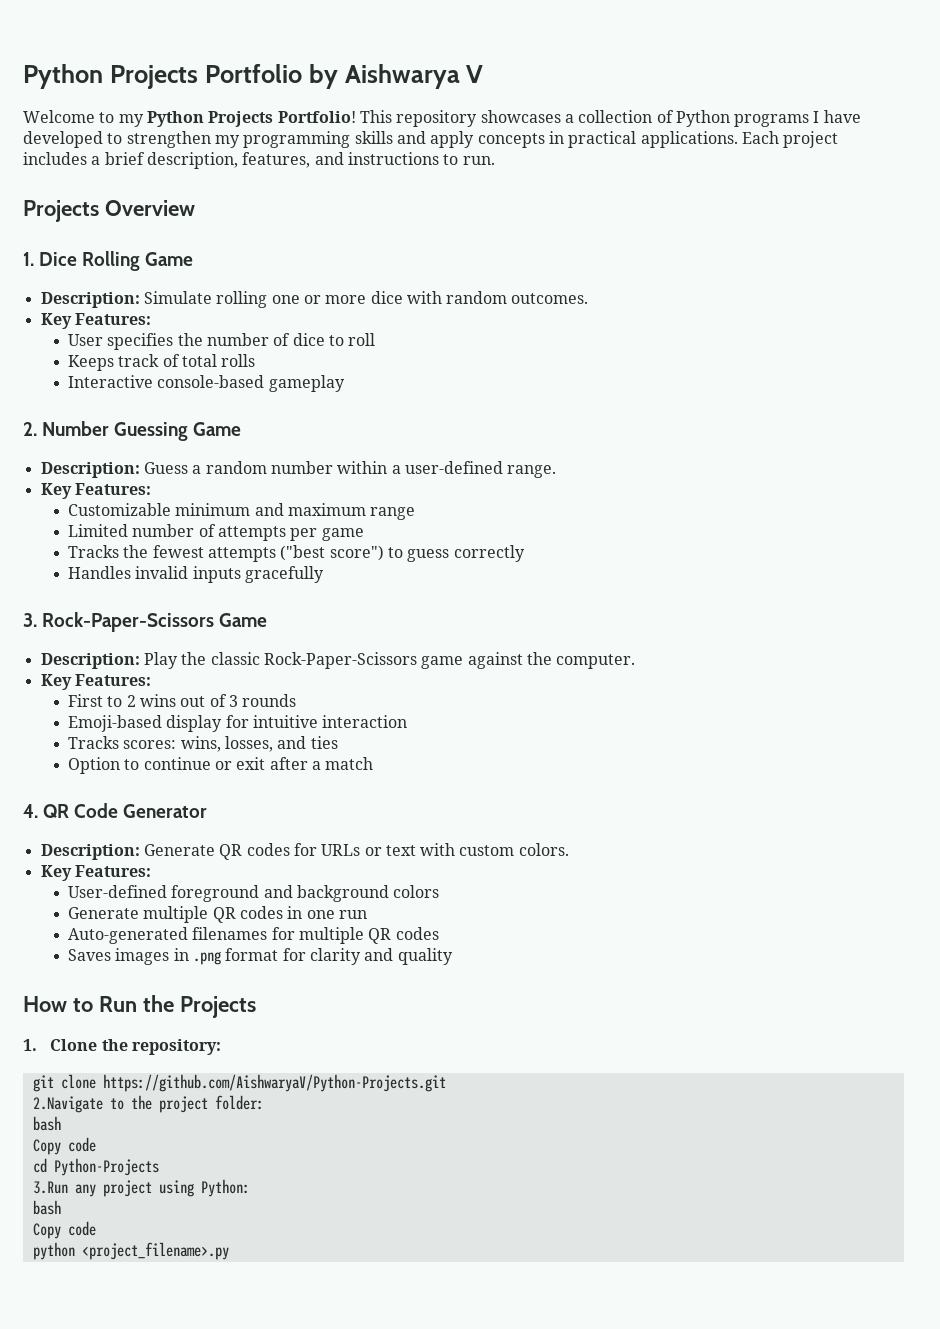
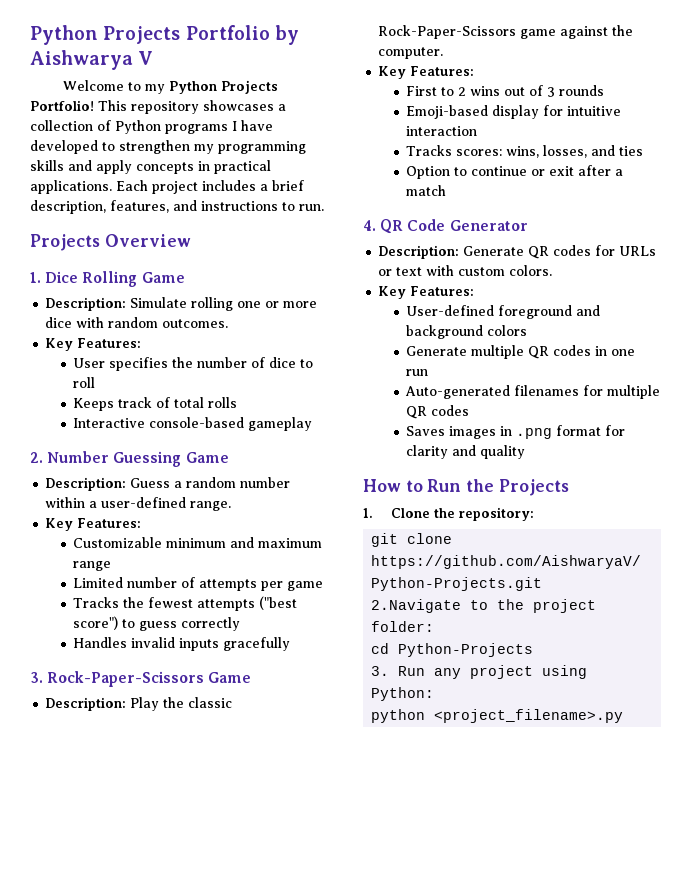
[32,1116,61,1131] [32,1137,96,1155] // bash // Copy code -> (435, 626) none
[32,1181,68,1194] 3.Run -> [371,666,426,676] 3. Run
[32,1200,61,1215] [32,1221,96,1239] // bash // Copy code -> (435, 694) none

